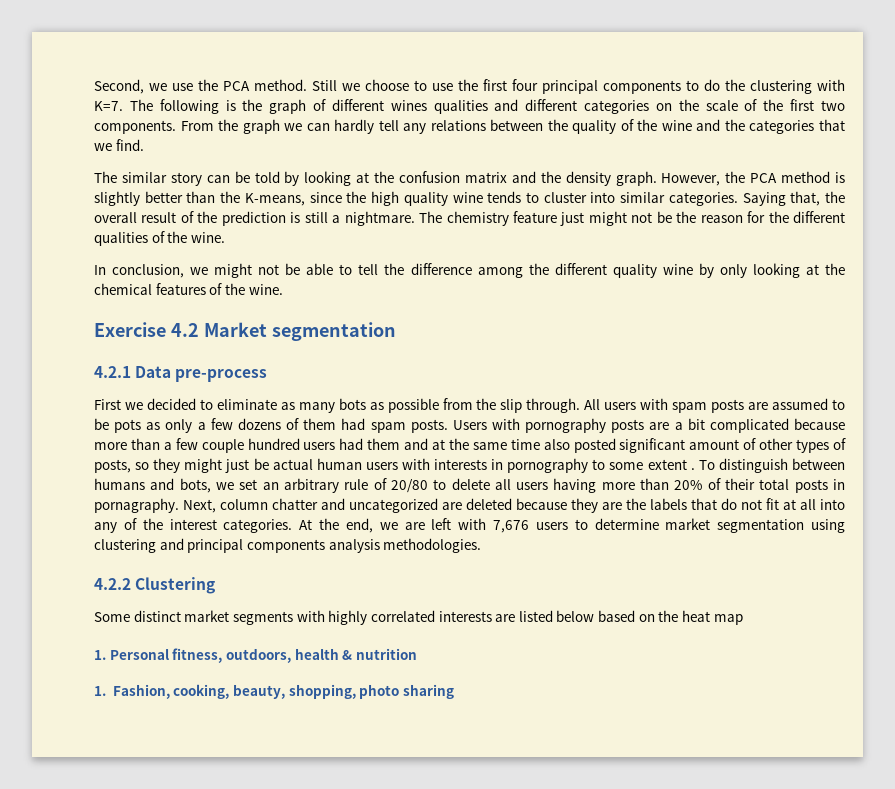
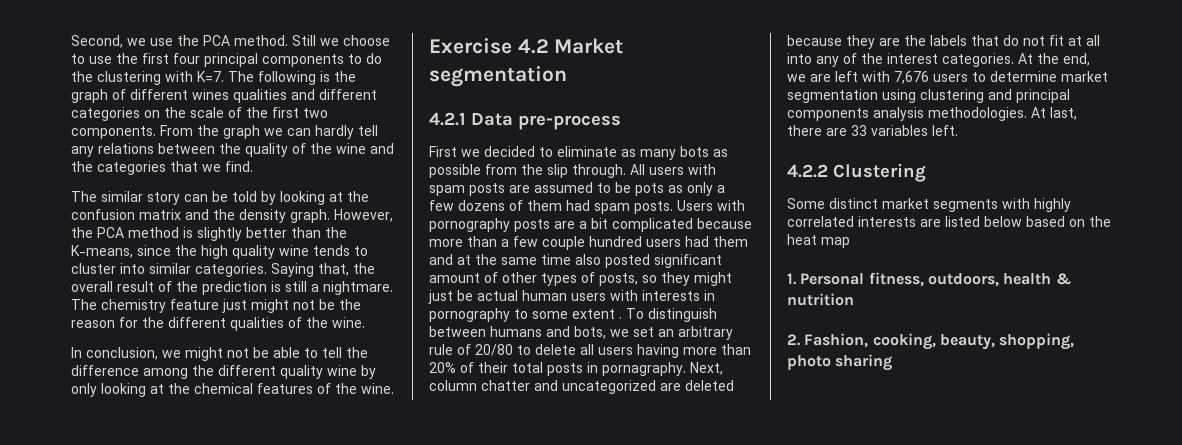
(482, 545) none -> [1031,107,1077,120] [787,125,958,136] At last, there are 33 variables left.
[94,686,106,696] 1. -> [787,334,801,346] 2.

